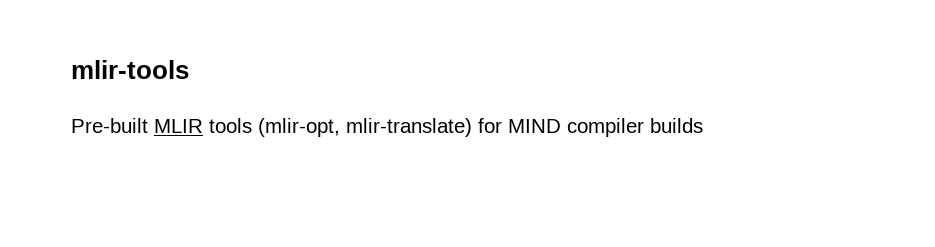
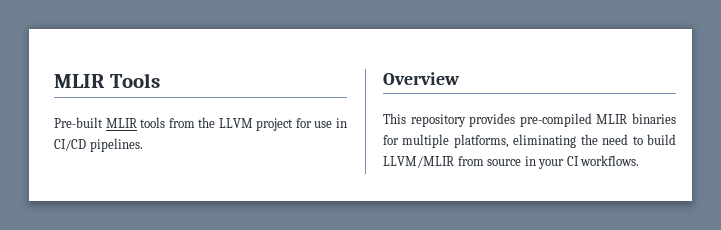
[71,60,189,79] mlir-tools -> [54,73,160,88] MLIR Tools
[258,118,703,137] (mlir-opt, mlir-translate) for MIND compiler builds -> [168,117,348,131] [54,138,143,152] [383,72,460,85] [383,113,676,127] [383,134,676,148] [383,155,640,169] from the LLVM project for use in CI/CD pipelines. // Overview // This repository provides pre-compiled MLIR binaries for multiple platforms, eliminating the need to build LLVM/MLIR from source in your CI workflows.

